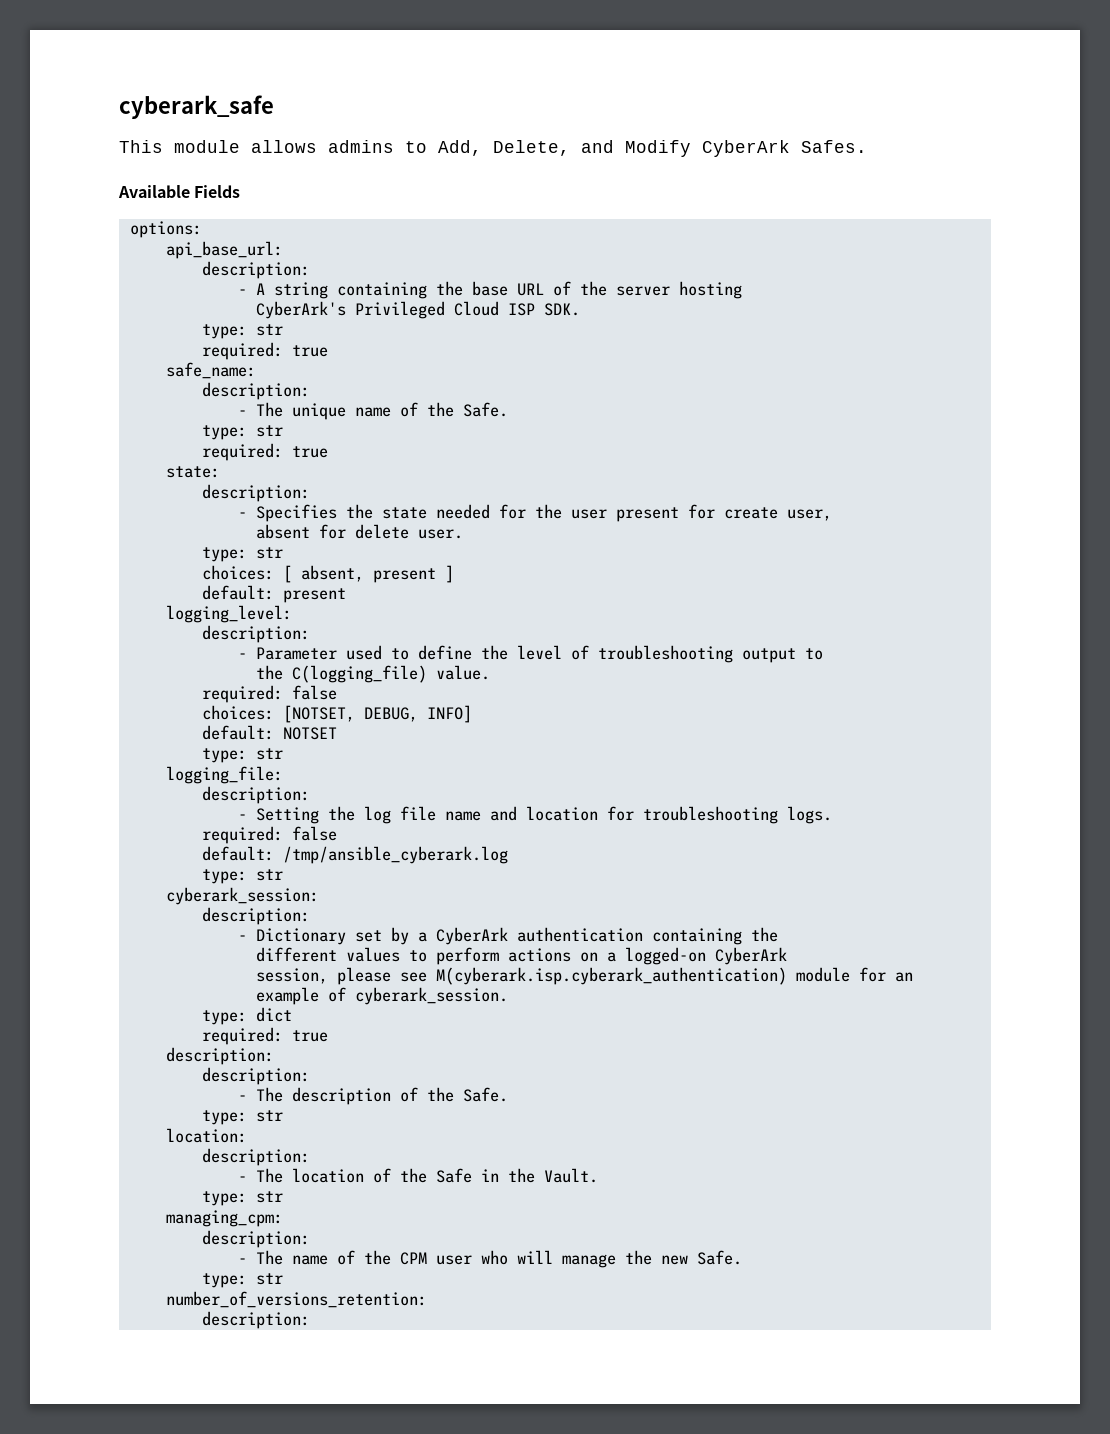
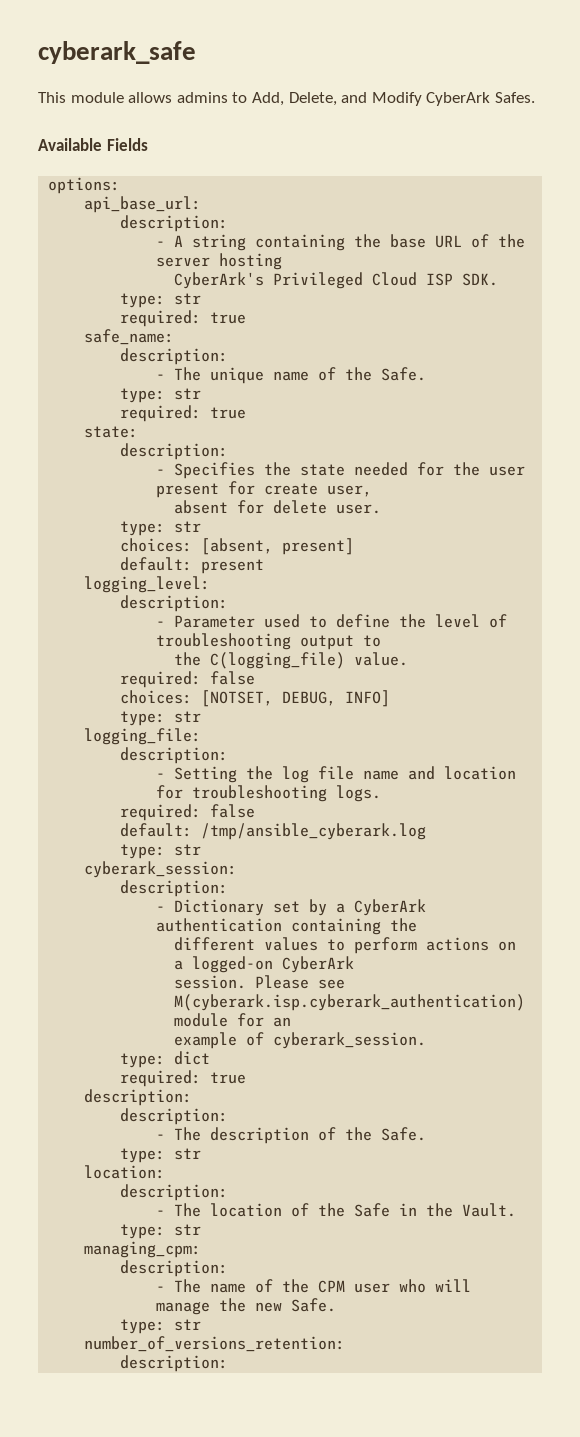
[282,565,454,583] [ absent, present ] -> [201,538,355,555] [absent, present]
[201,725,337,740] // default: NOTSET -> (391, 698) none
[255,967,391,985] session, please -> [174,975,310,989] session. Please

